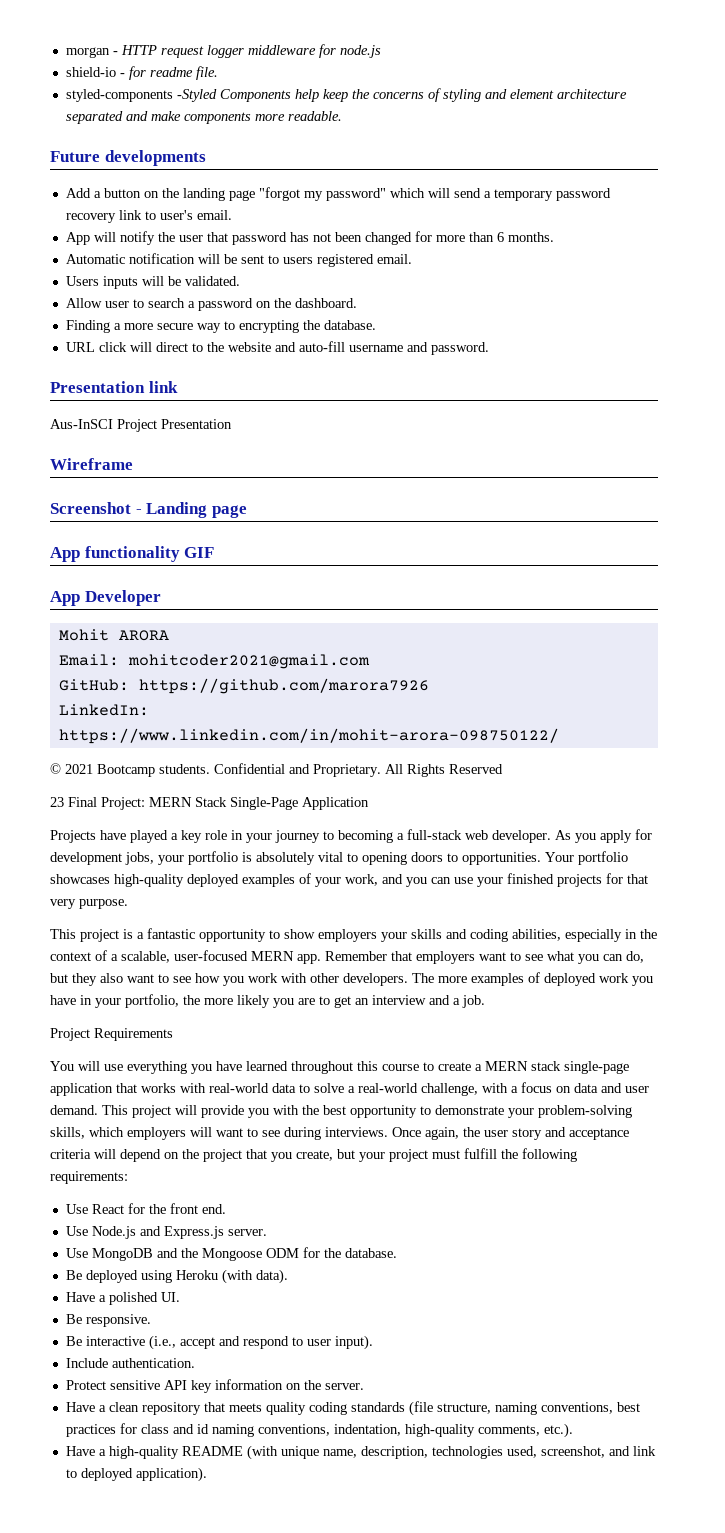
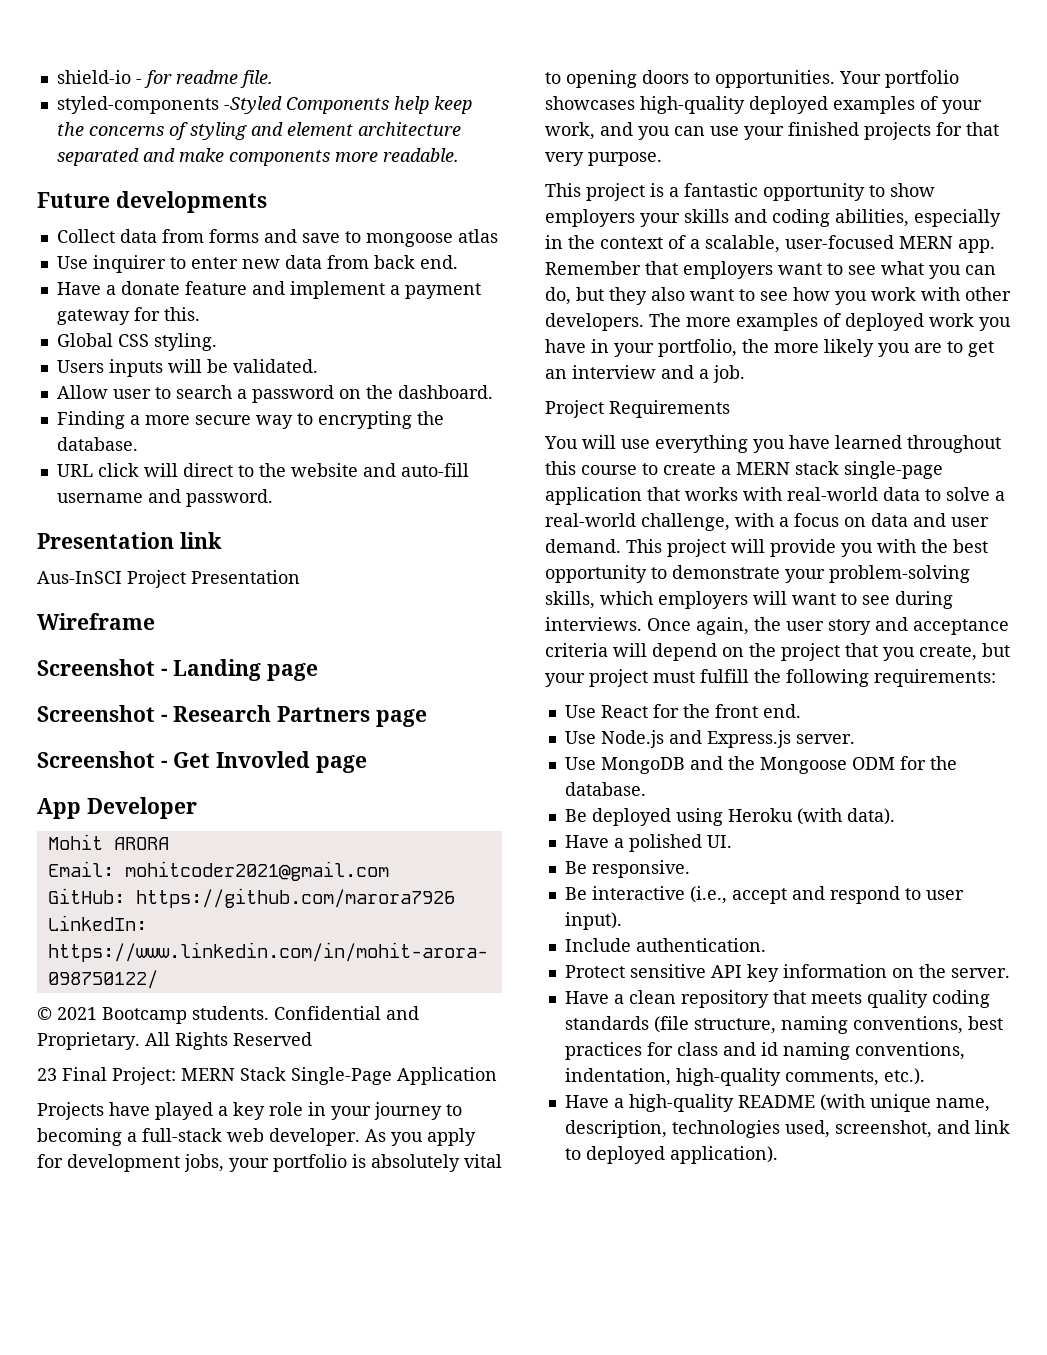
[65,44,381,58] morgan - HTTP request logger middleware for node.js // -> (56, 77) none
[65,187,611,201] [65,210,232,223] [65,231,554,245] [65,253,412,267] Add a button on the landing page "forgot my password" which will send a temporary password recovery link to user's email. // App will notify the user that password has not been changed for more than 6 months. // Automatic notification will be sent to users registered email. -> [56,229,498,247] [56,255,458,273] [56,281,481,299] [56,307,200,325] [56,333,217,351] Collect data from forms and save to mongoose atlas // Use inquirer to enter new data from back end. // Have a donate feature and implement a payment gateway for this. // Global CSS styling.
[50,546,215,562] App functionality GIF -> [37,705,427,727] [37,751,367,773] Screenshot - Research Partners page // Screenshot - Get Invovled page

